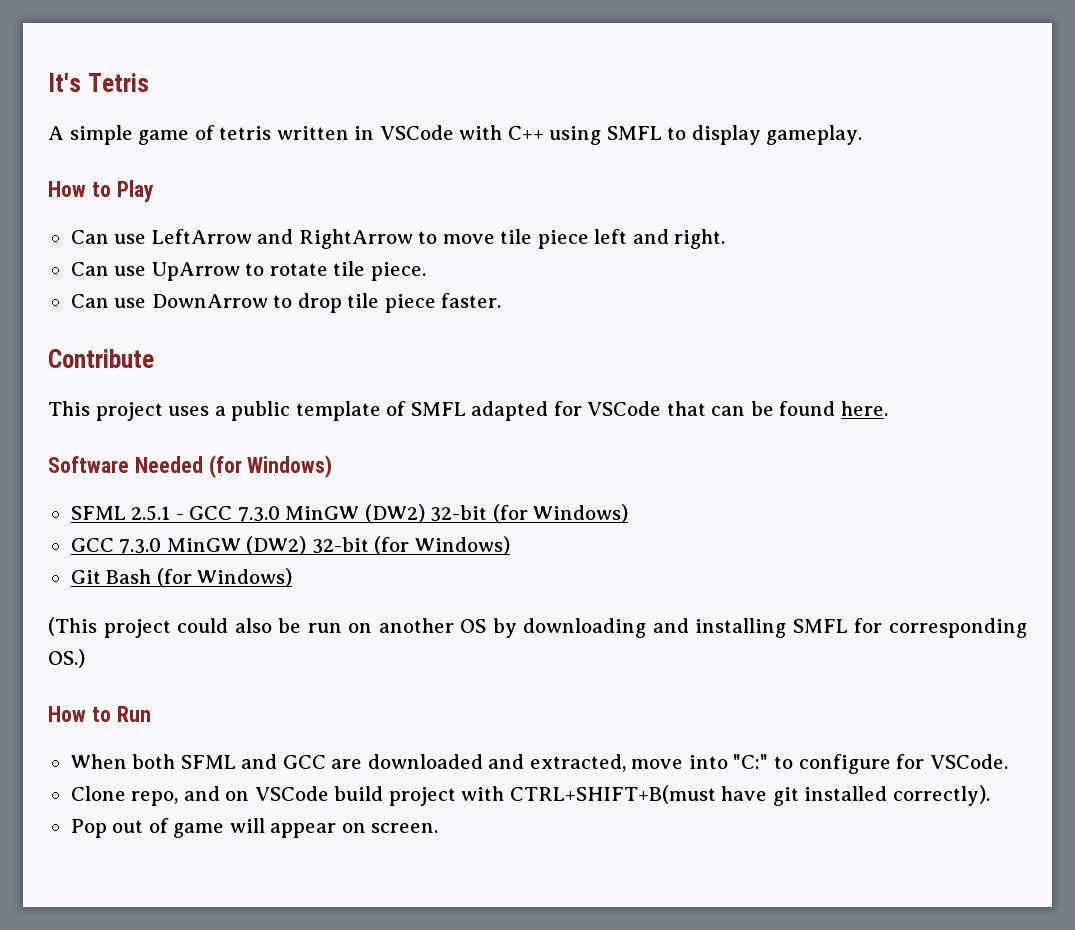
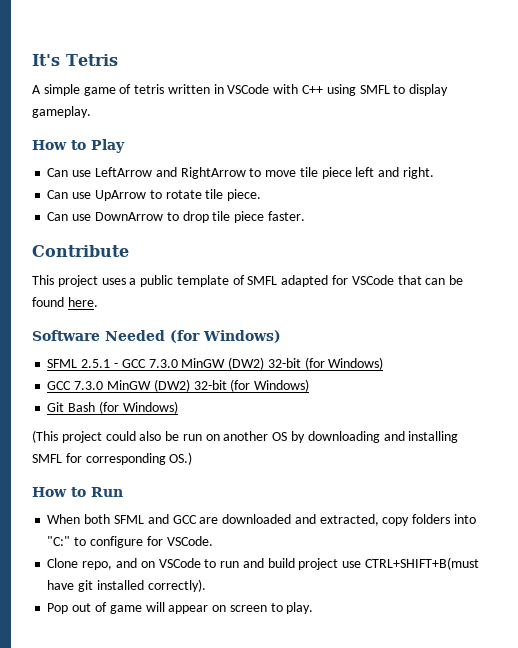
[631,759,684,769] move -> [382,514,451,526] copy folders
(329, 793) none -> [204,558,264,568] to run and
[461,786,505,801] with -> [342,561,362,568] use
[371,823,439,833] screen. -> [229,602,314,614] screen to play.

